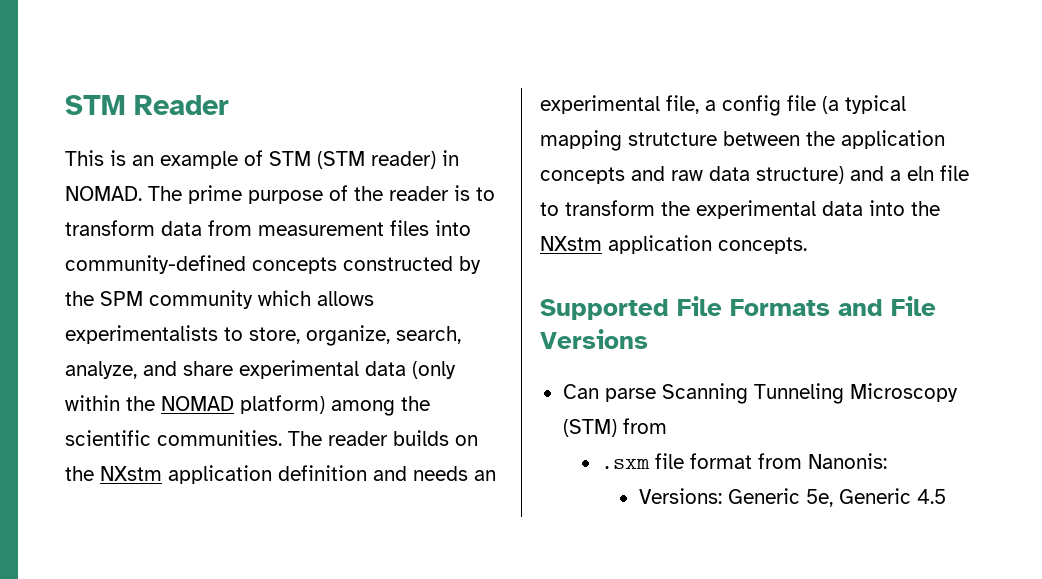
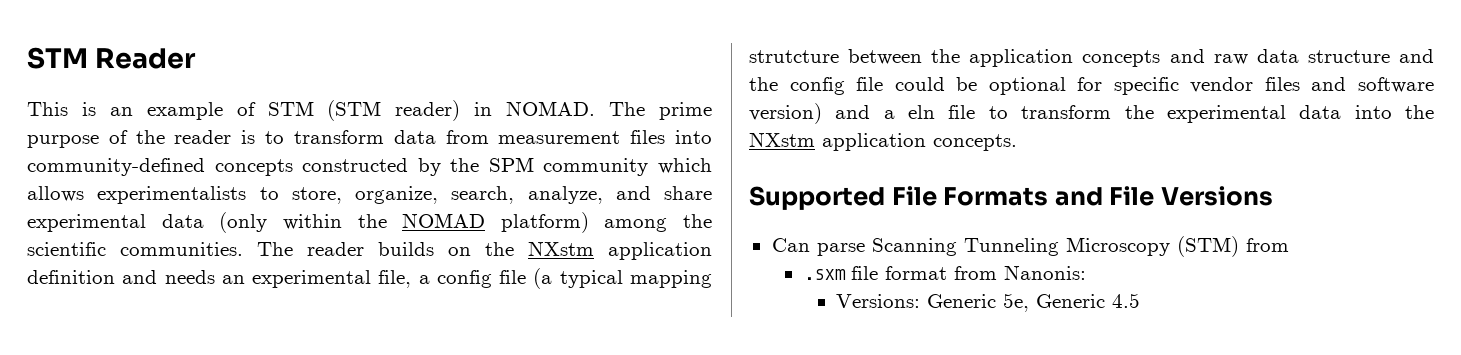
[756,166,844,184] structure) -> [1307,49,1434,63] [749,77,1434,95] [749,103,822,124] structure and the config file could be optional for specific vendor files and software version)

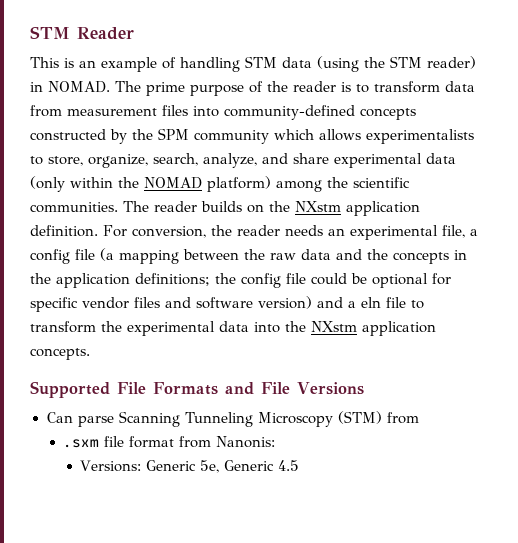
[267,100,382,121] STM (STM -> [180,56,422,72] handling STM data (using the STM
[27,270,158,284] definition and -> [30,225,280,238] definition. For conversion, the reader
[559,270,712,288] [749,49,1205,67] typical mapping strutcture between the application concepts and -> [119,249,265,264] mapping between the
[1307,50,1390,63] structure -> (331, 254) none
(778, 84) none -> [393,250,467,264] [30,273,236,288] concepts in the application definitions; the

